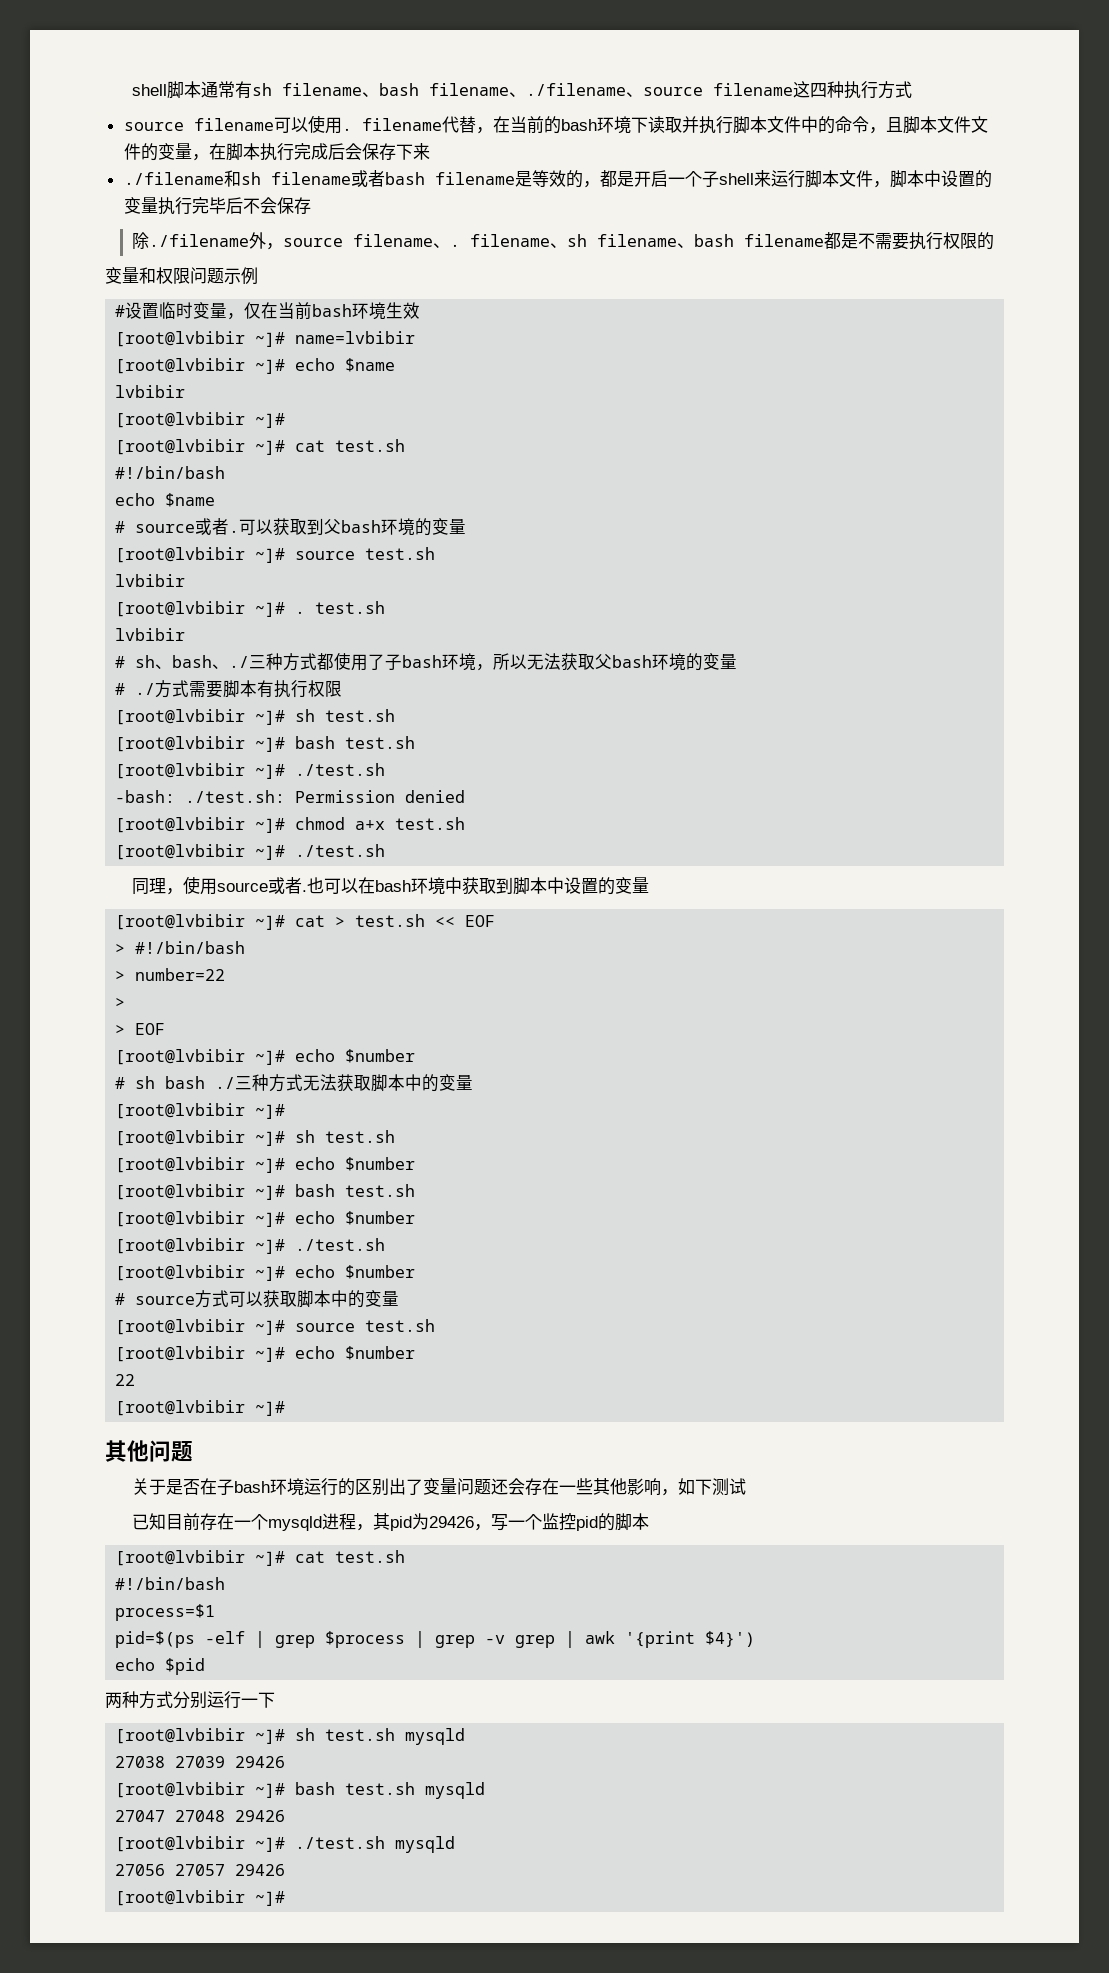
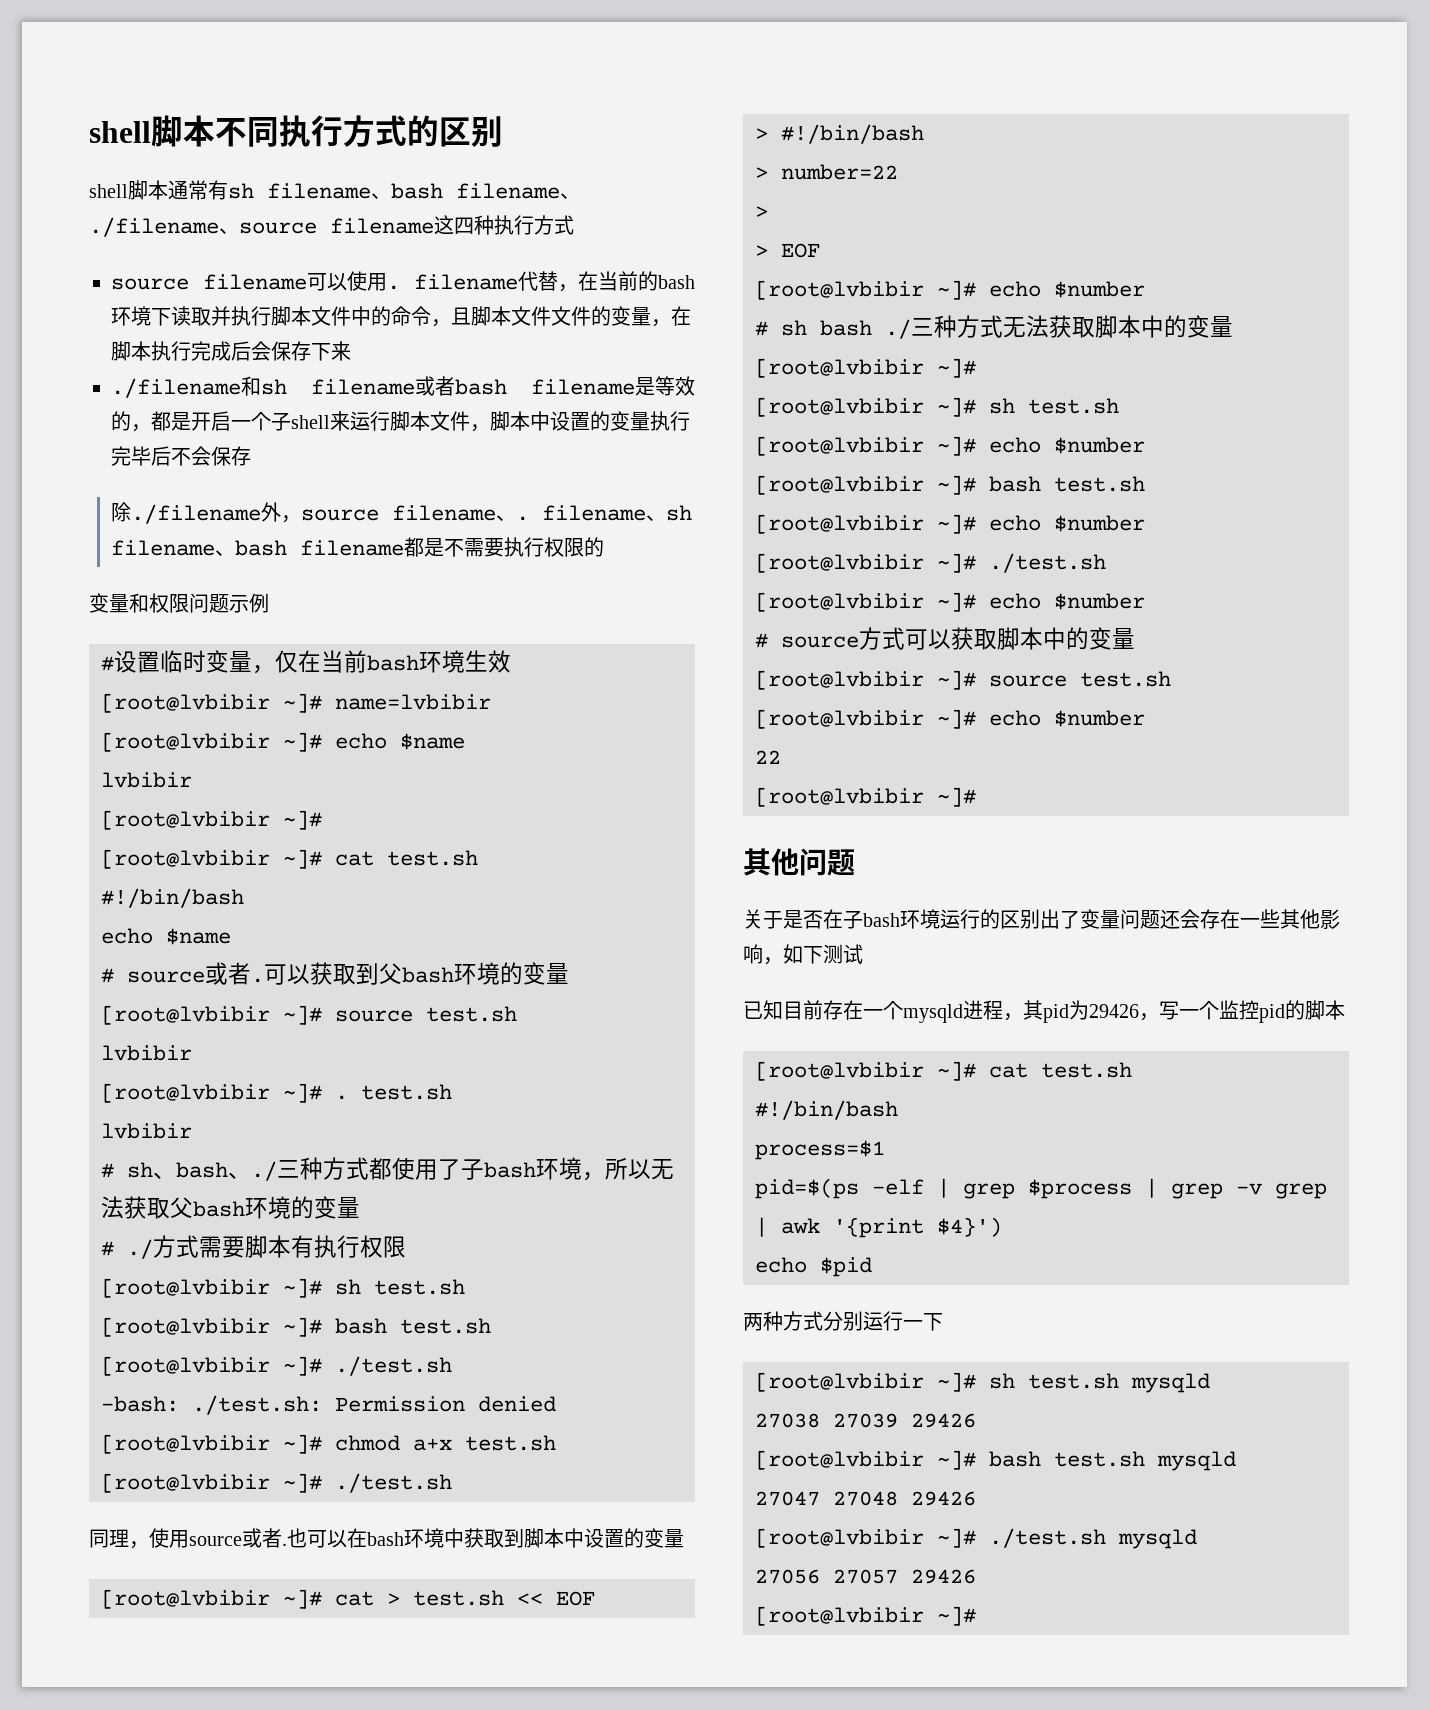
[132,81,202,99] shell脚本 -> [89,115,503,147] [89,180,168,200] shell脚本不同执行方式的区别 // shell脚本

